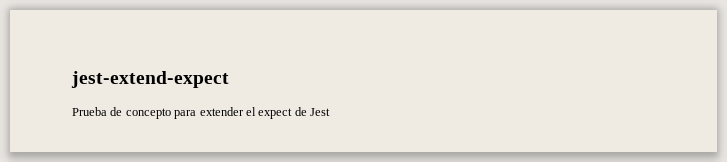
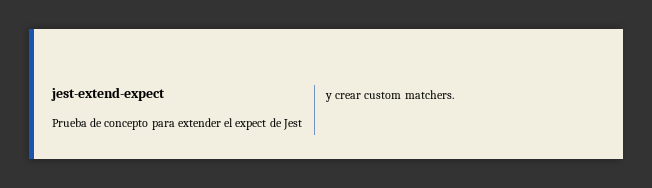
(330, 112) none -> [325,90,454,102] y crear custom matchers.

